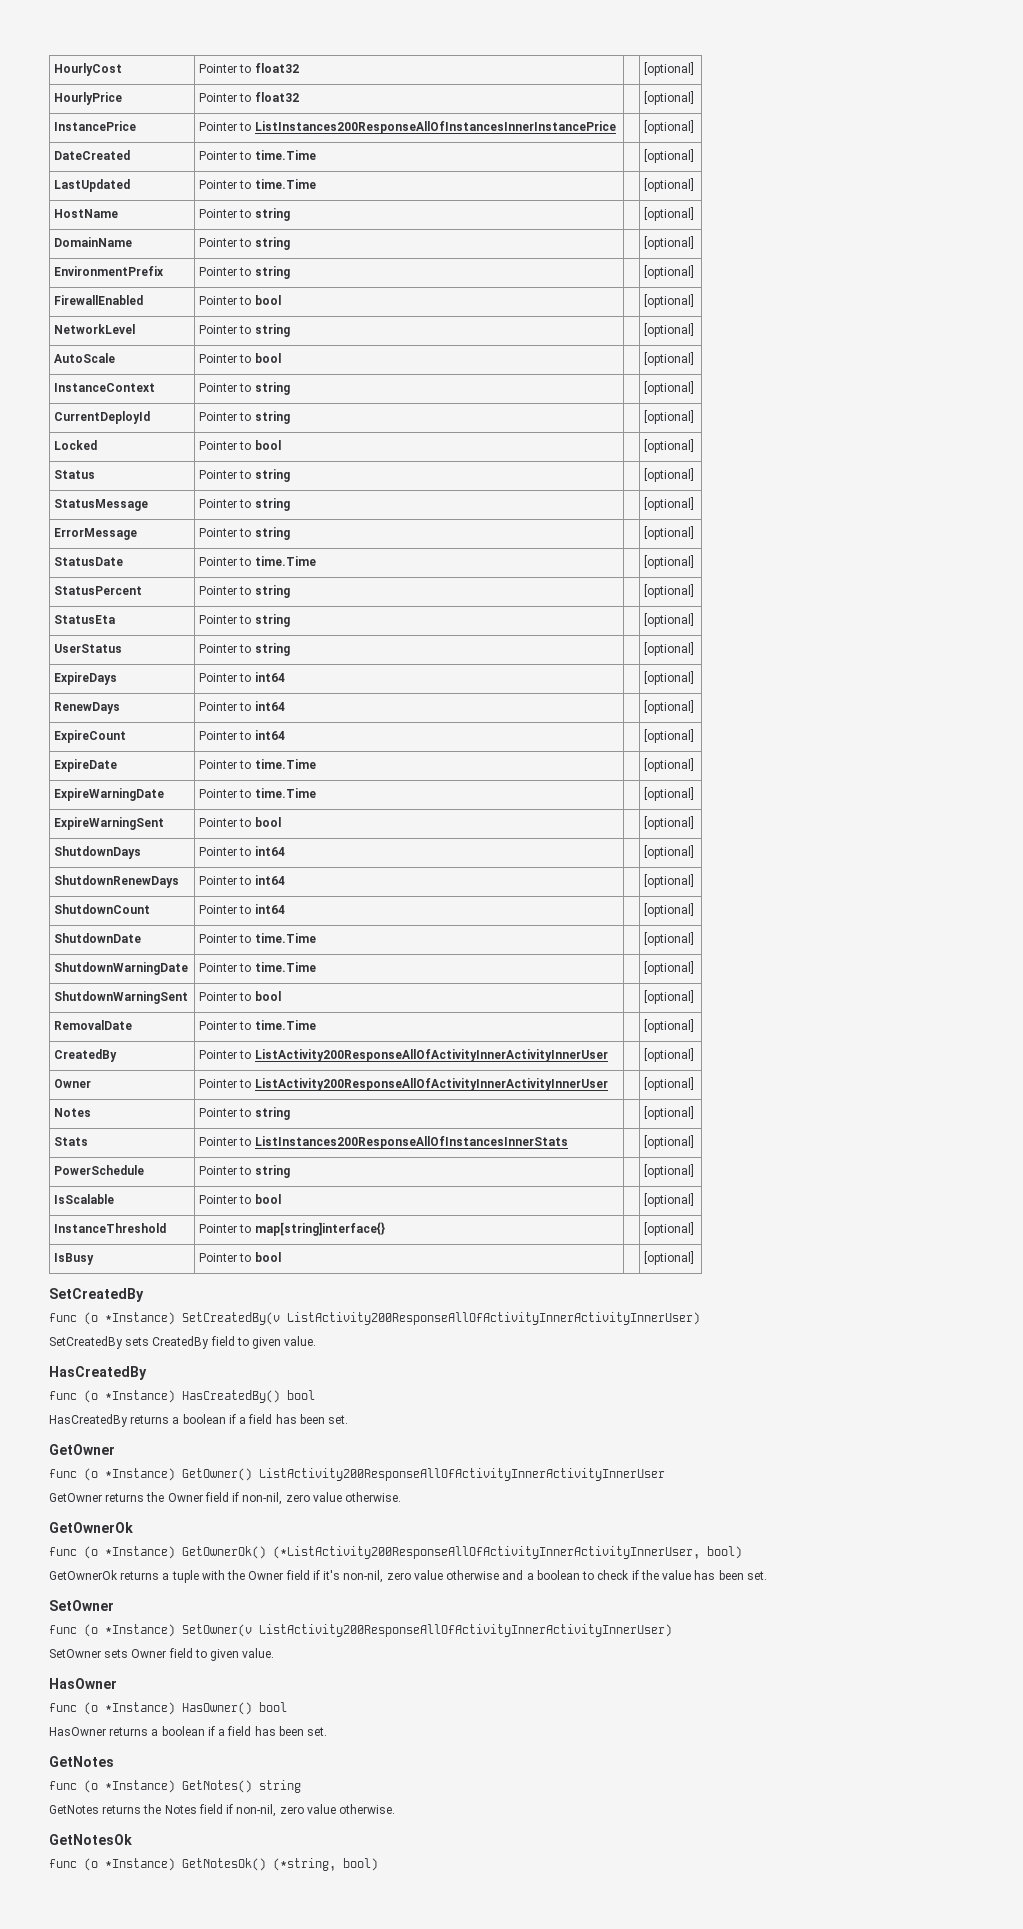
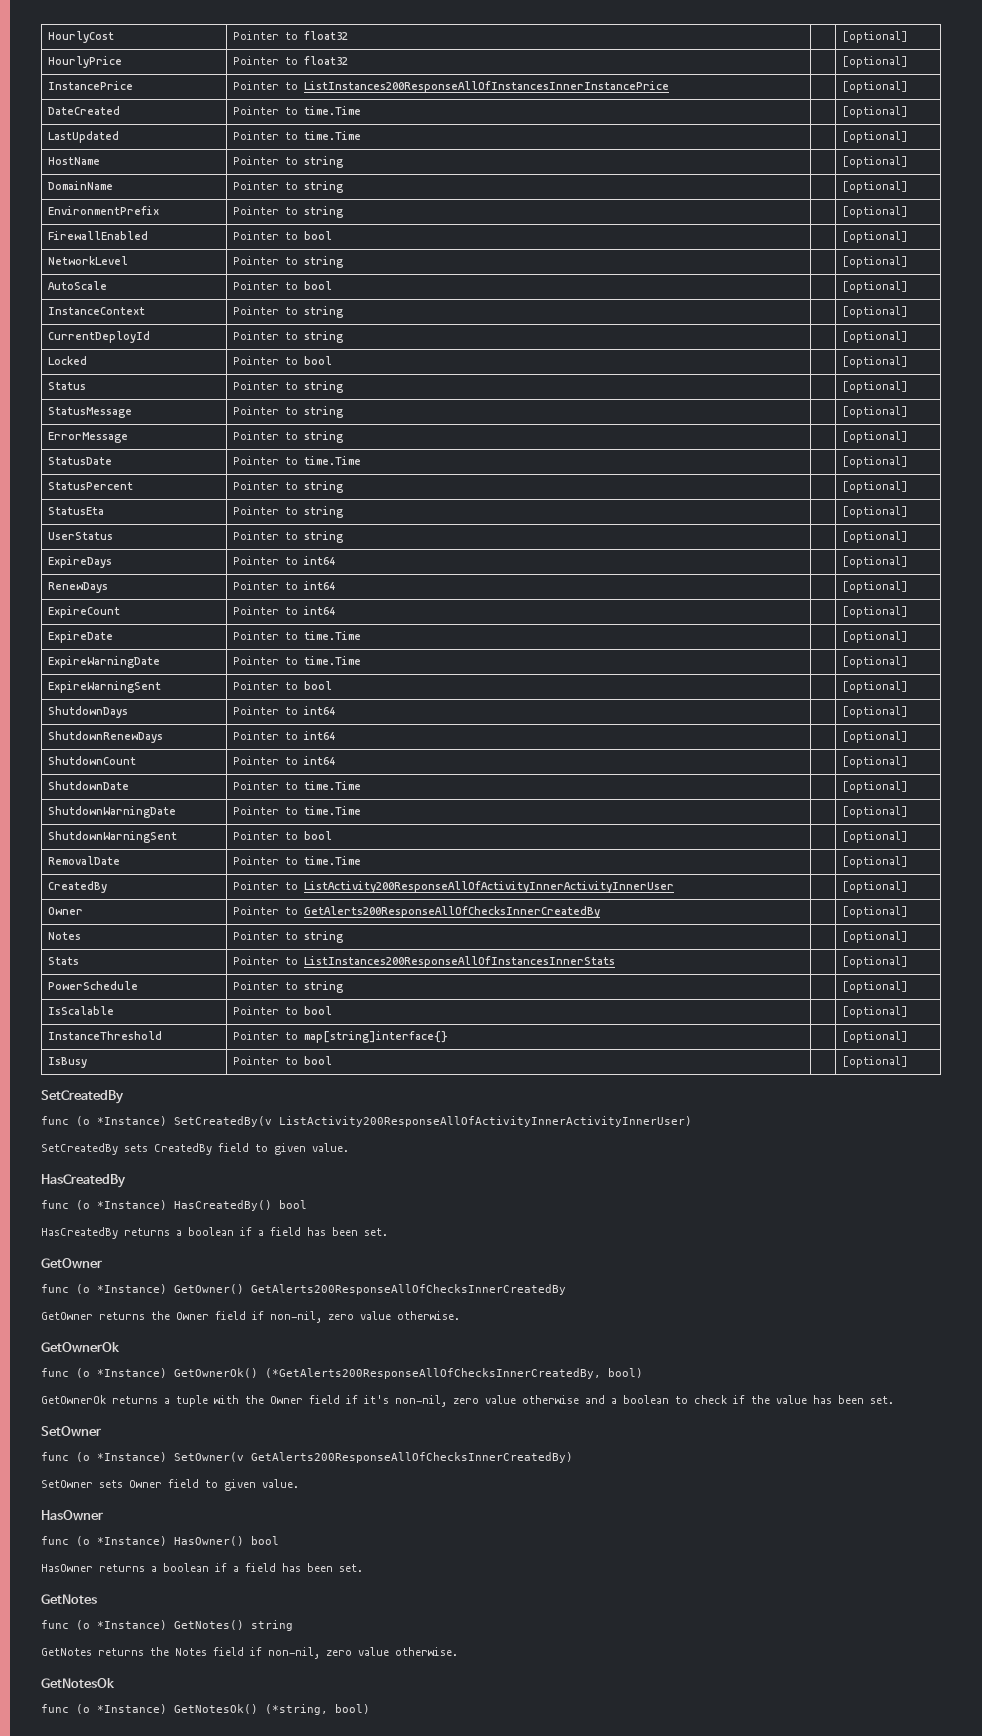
[254,1078,608,1091] ListActivity200ResponseAllOfActivityInnerActivityInnerUser -> [303,906,600,918] GetAlerts200ResponseAllOfChecksInnerCreatedBy
[259,1468,665,1481] ListActivity200ResponseAllOfActivityInnerActivityInnerUser -> [251,1284,566,1295] GetAlerts200ResponseAllOfChecksInnerCreatedBy
[273,1546,700,1559] (*ListActivity200ResponseAllOfActivityInnerActivityInnerUser, -> [265,1368,601,1379] (*GetAlerts200ResponseAllOfChecksInnerCreatedBy,
[259,1624,672,1637] ListActivity200ResponseAllOfActivityInnerActivityInnerUser) -> [251,1452,573,1463] GetAlerts200ResponseAllOfChecksInnerCreatedBy)

